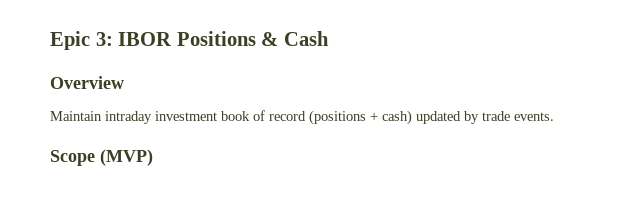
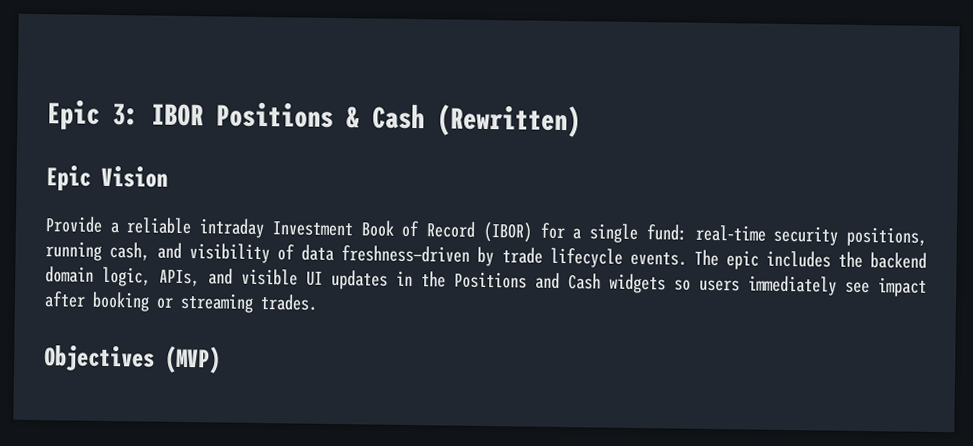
[50,76,124,89] [50,110,461,125] // Overview // Maintain intraday investment book of record (positions + cash) updated -> [437,104,581,138] [46,165,168,191] [45,216,928,247] [45,241,471,264] (Rewritten) // Epic Vision // Provide a reliable intraday Investment Book of Record (IBOR) for a single fund: real‑time security positions, running cash, and visibility of data freshness—driven
(510, 116) none -> [549,247,623,268] lifecycle
[50,150,95,166] // Scope -> [693,249,928,270] [45,266,927,297] [44,291,318,313] [44,345,155,372] The epic includes the backend domain logic, APIs, and visible UI updates in the Positions and Cash widgets so users immediately see impact after booking or streaming trades. // Objectives

